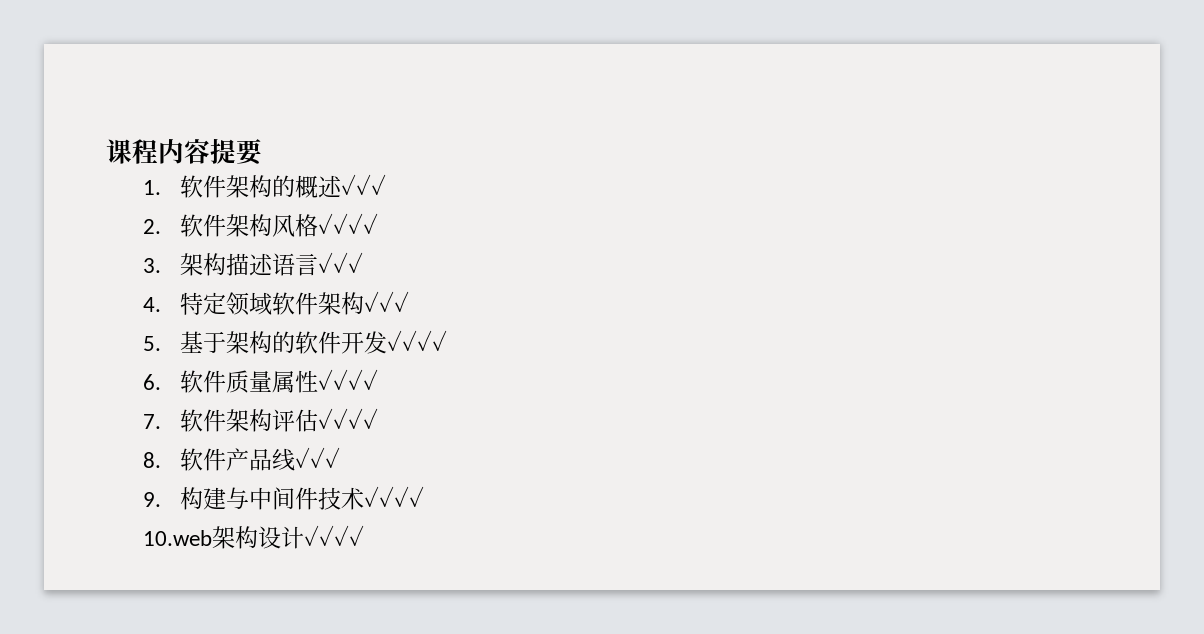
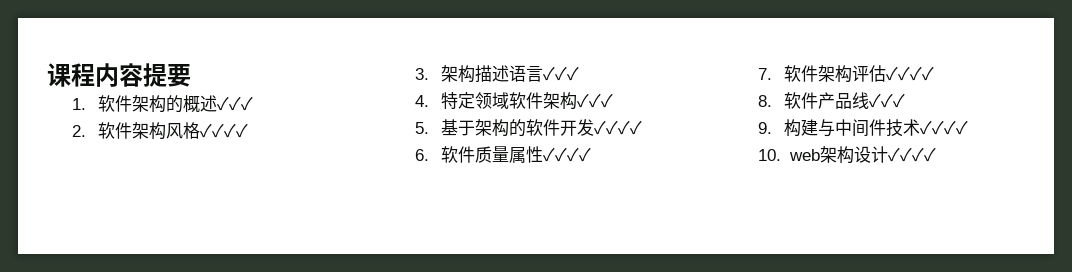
[142,530,212,546] 10.web -> [758,149,820,161] 10. web

